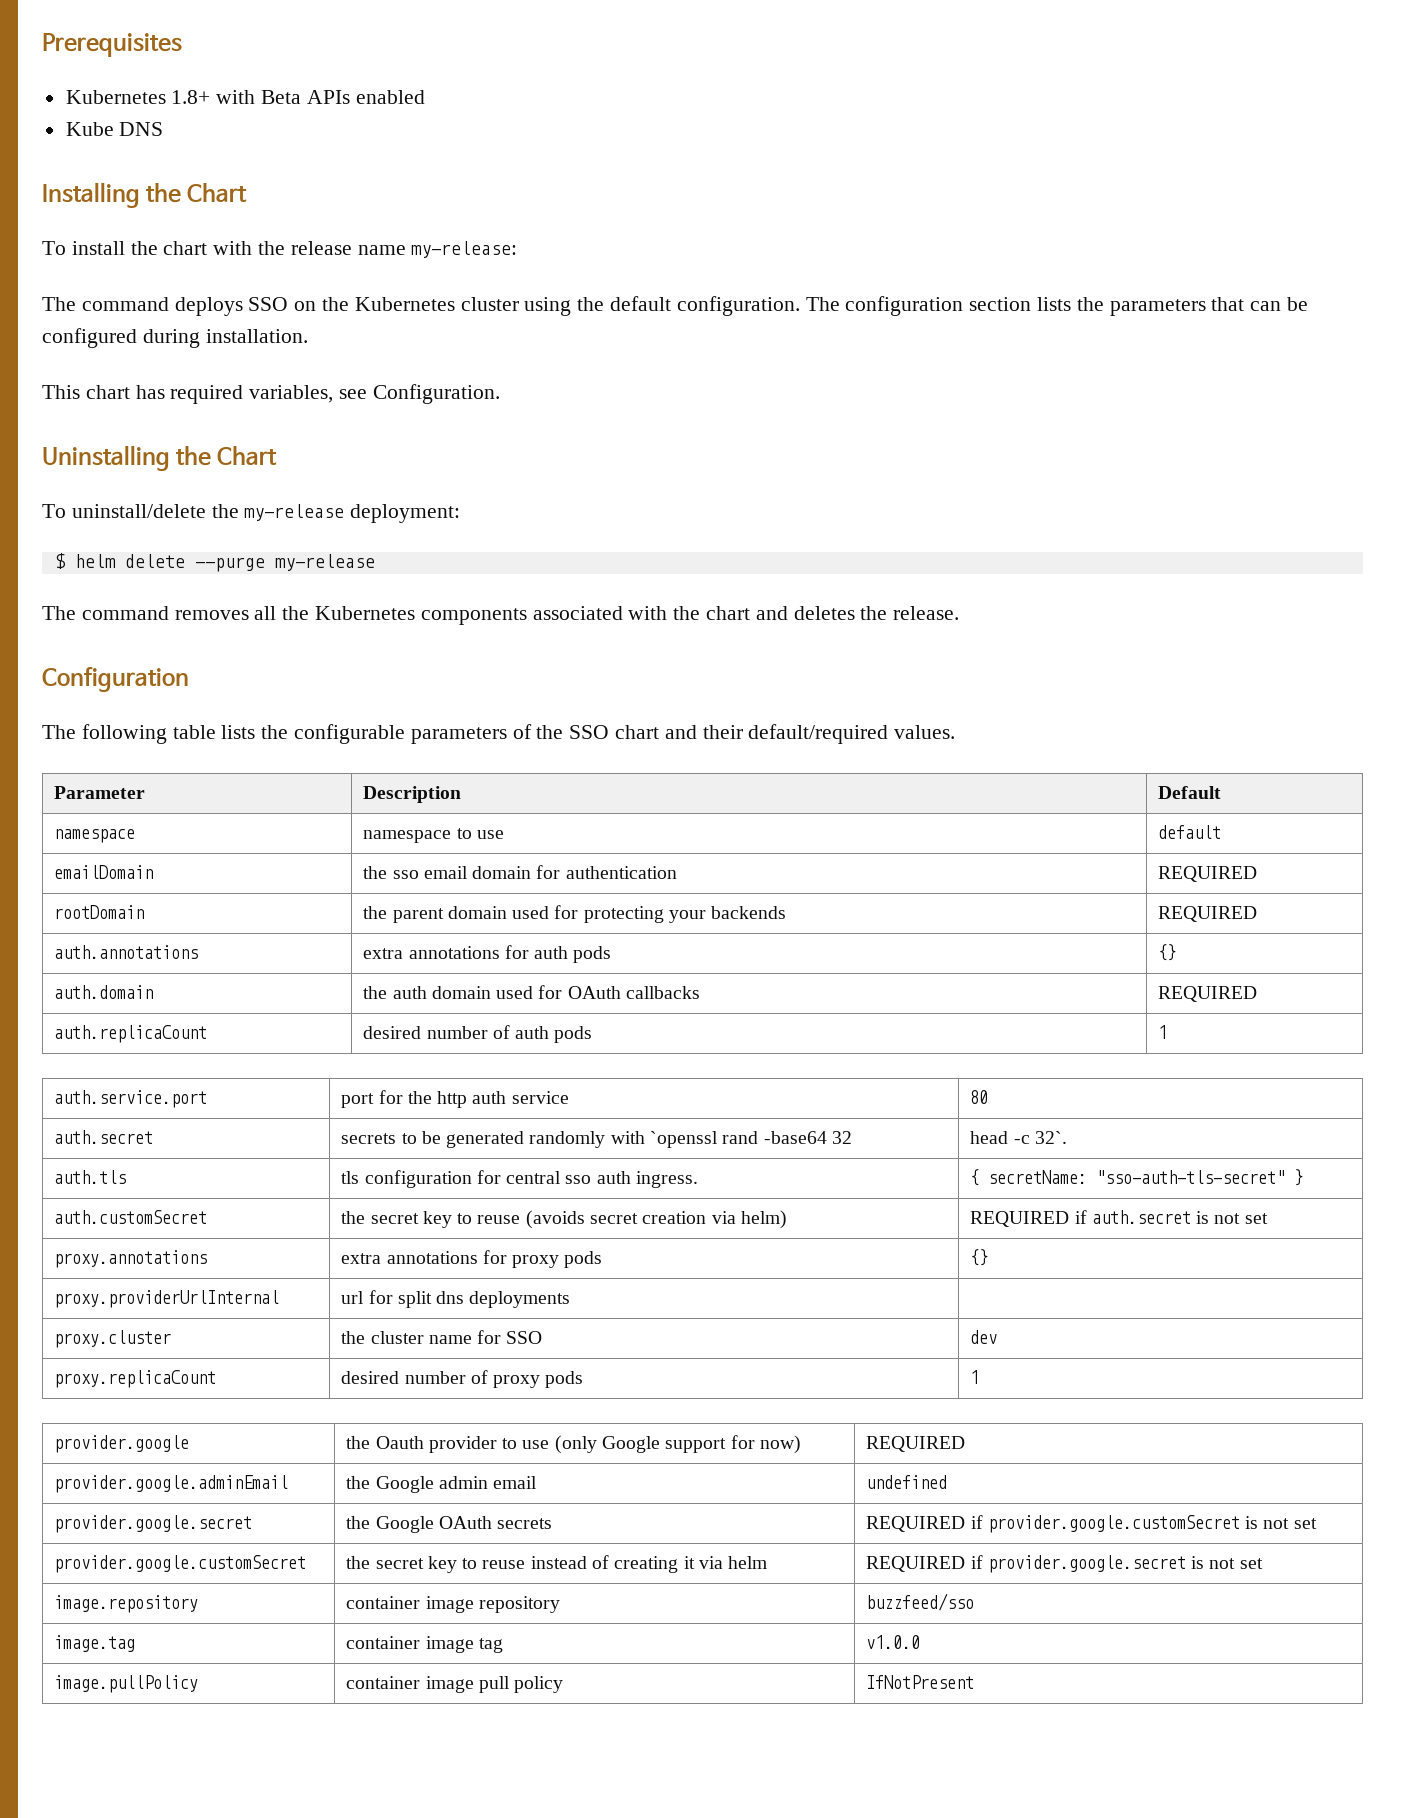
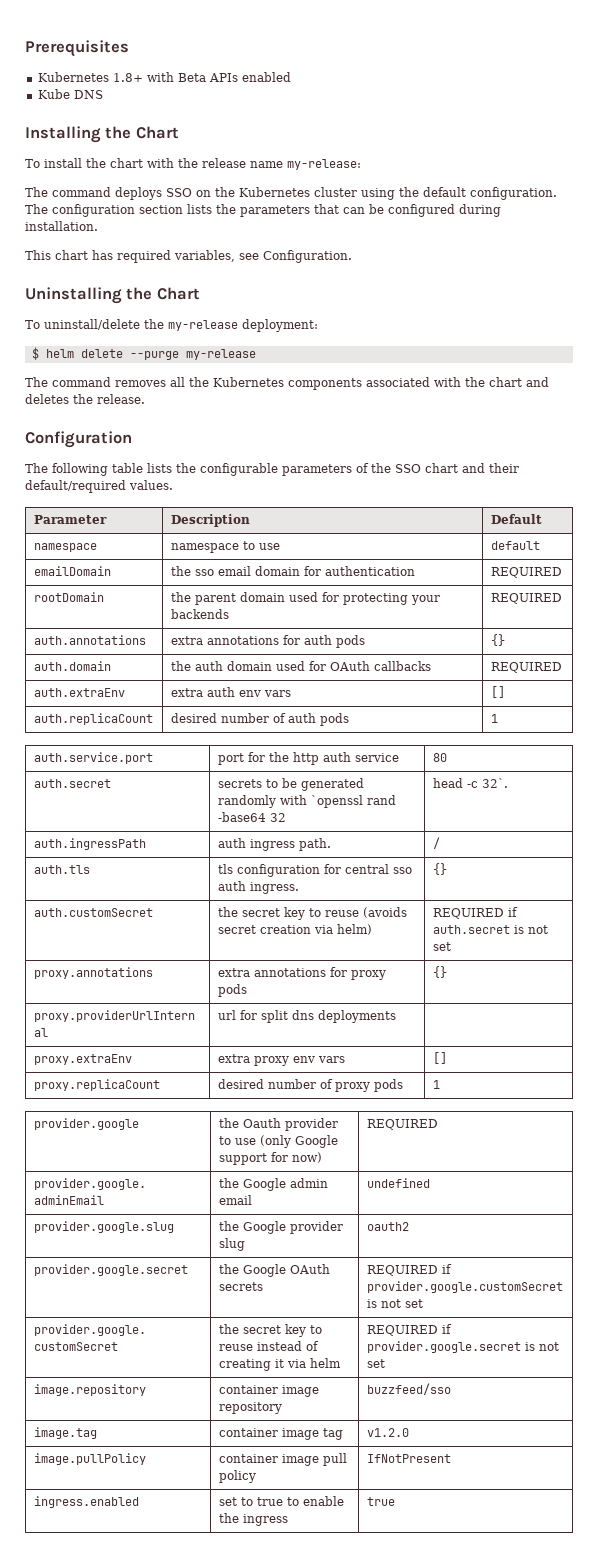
(1258, 994) none -> [33,688,125,697] [170,687,291,697] [490,686,505,698] // auth.extraEnv | extra auth env vars | []
(1067, 1137) none -> [33,838,146,850] [217,838,331,851] [432,837,440,849] // auth.ingressPath | auth ingress path. | /
[970,1169,1304,1186] { secretName: "sso-auth-tls-secret" } -> [432,863,447,875] {}
[54,1330,172,1348] [341,1330,543,1344] [970,1330,998,1344] proxy.cluster | the cluster name for SSO | dev -> [33,1054,132,1065] [217,1054,345,1066] [432,1052,447,1064] proxy.extraEnv | extra proxy env vars | []
(948, 1482) none -> [33,1221,174,1233] [218,1221,343,1234] [218,1238,245,1251] [366,1222,409,1231] // provider.google.slug | the Google provider slug | oauth2
[866,1635,921,1649] v1.0.0 -> [366,1428,409,1437] v1.2.0
(975, 1682) none -> [33,1496,139,1508] [218,1496,344,1506] [218,1513,288,1526] [366,1497,395,1506] // ingress.enabled | set to true to enable the ingress | true

